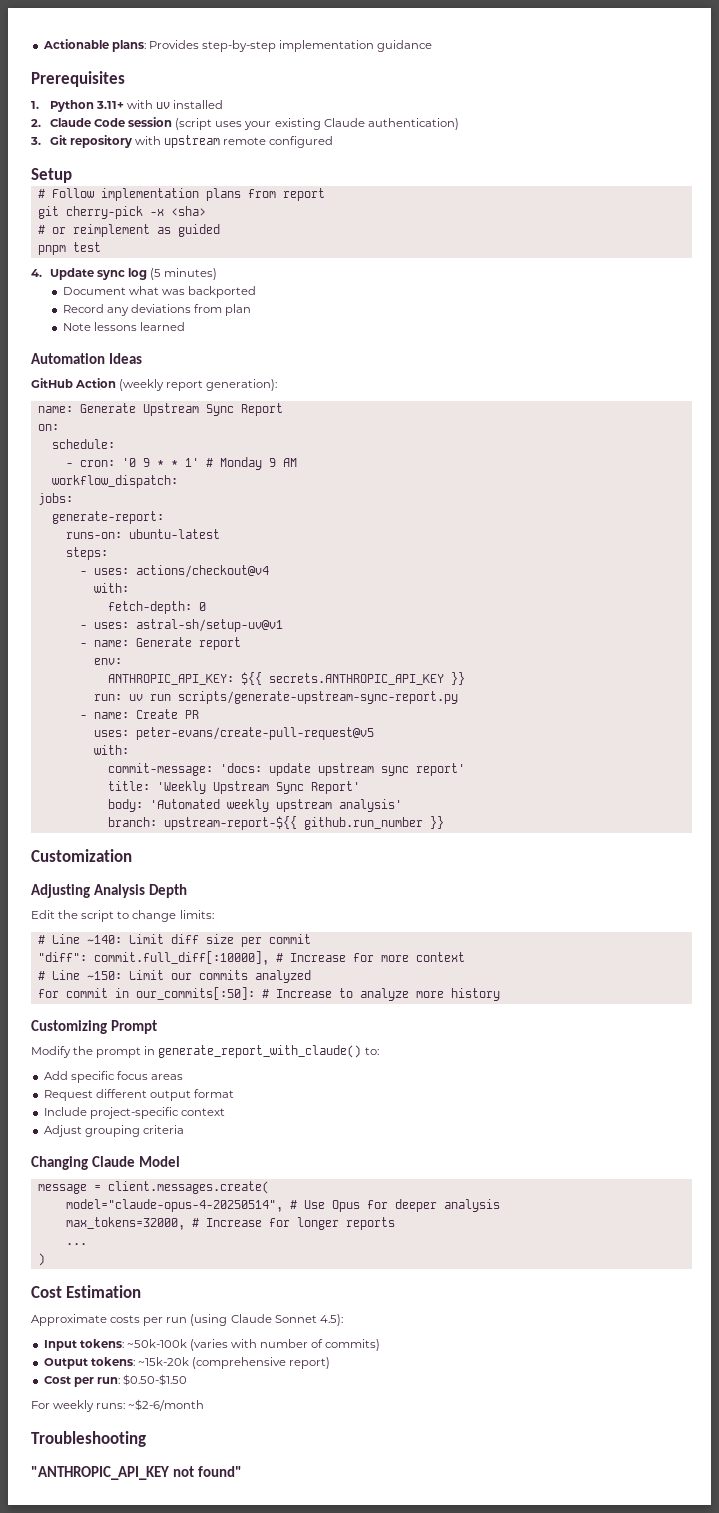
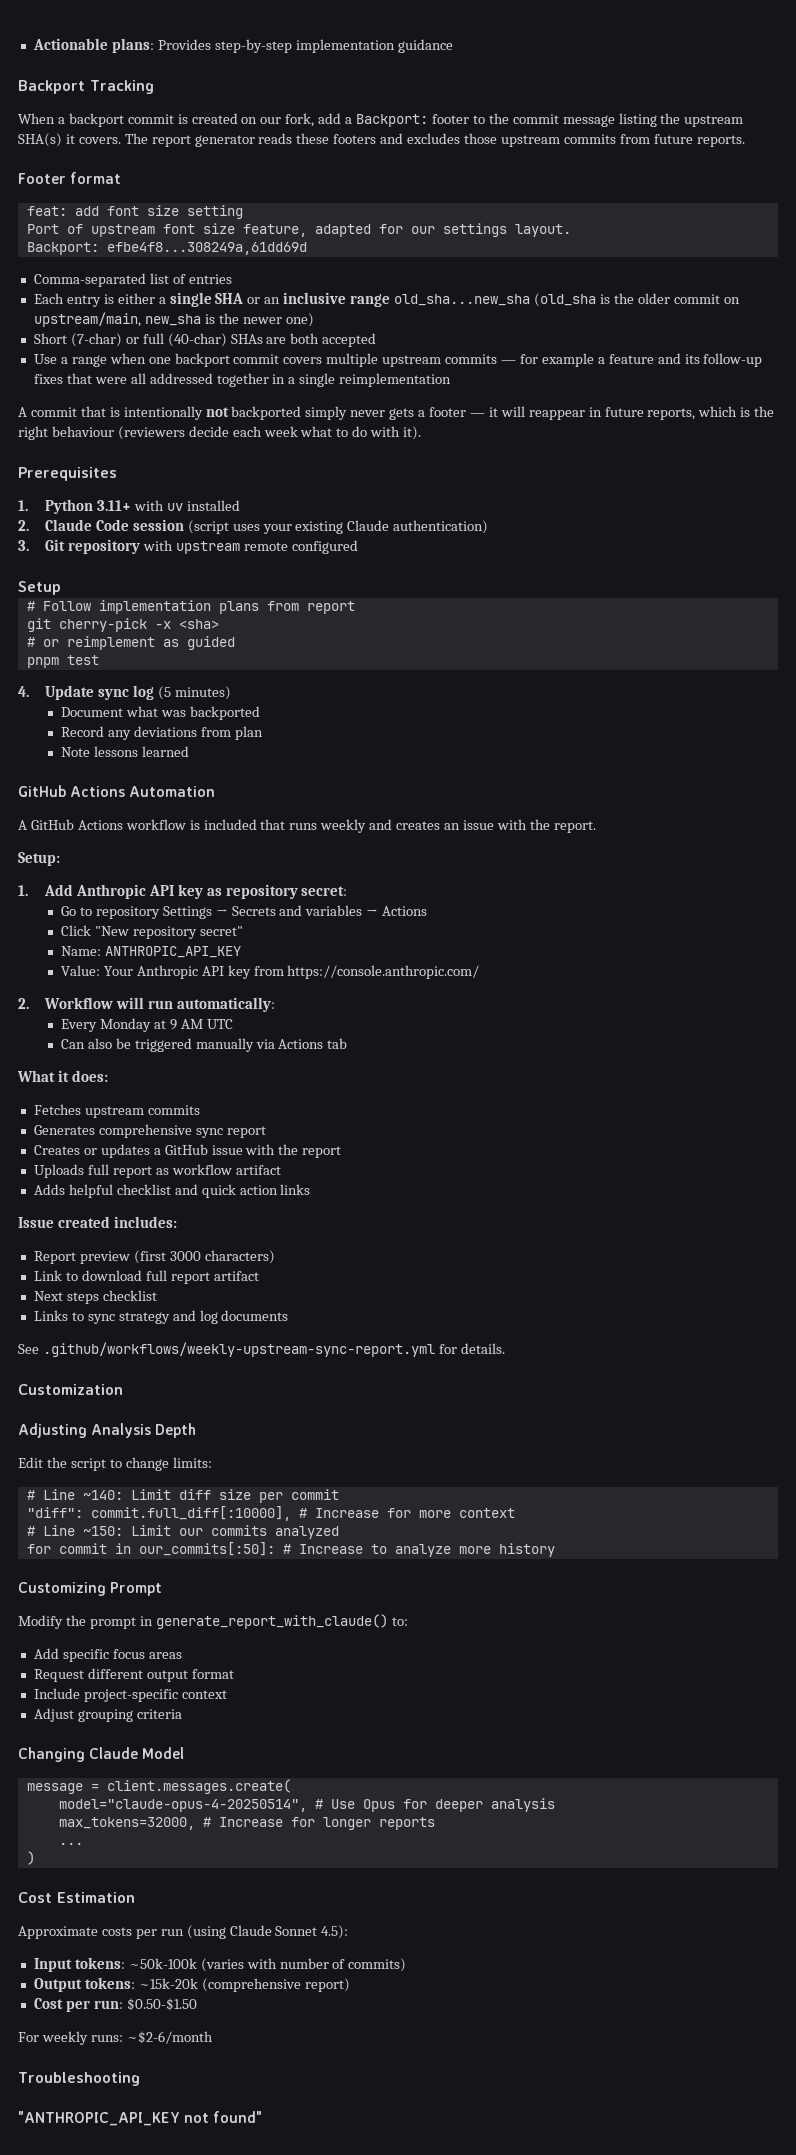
(433, 46) none -> [18,80,154,94] [18,113,744,127] [18,133,745,147] [18,172,122,184] [26,205,243,219] [26,223,571,237] [26,242,307,255] [33,273,232,287] [33,292,740,307] [33,312,314,327] [33,333,377,347] [33,353,763,367] [33,373,452,387] [18,406,775,420] [18,426,422,440] // Backport Tracking // When a backport commit is created on our fork, add a Backport: footer to the commit message listing the upstream SHA(s) it covers. The report generator reads these footers and excludes those upstream commits from future reports. // Footer format // feat: add font size setting // Port of upstream font size feature, adapted for our settings layout. // Backport: efbe4f8...308249a,61dd69d // Comma-separated list of entries // Each entry is either a single SHA or an inclusive range old_sha...new_sha (old_sha is the older commit on upstream/main, new_sha is the newer one) // Short (7-char) or full (40-char) SHAs are both accepted // Use a range when one backport commit covers multiple upstream commits — for example a feature and its follow-up fixes that were all addressed together in a single reimplementation // A commit that is intentionally not backported simply never gets a footer — it will reappear in future reports, which is the right behaviour (reviewers decide each week what to do with it).
(185, 326) none -> [18,785,126,797] GitHub Actions
[108,353,142,364] [31,378,278,391] [37,403,283,416] [37,424,59,431] [51,439,115,449] [65,457,297,470] [51,475,178,488] [37,493,73,505] [51,511,164,524] [65,529,220,539] [65,547,108,560] [79,565,269,578] [93,583,129,593] [107,601,206,614] [79,619,283,632] [79,637,241,650] [93,658,122,665] [107,672,465,685] [93,691,458,704] [79,709,199,719] [93,727,374,740] [93,745,129,755] [107,763,465,776] [107,781,360,794] [107,799,402,812] [107,816,444,830] Ideas // GitHub Action (weekly report generation): // name: Generate Upstream Sync Report // on: // schedule: // - cron: '0 9 * * 1' # Monday 9 AM // workflow_dispatch: // jobs: // generate-report: // runs-on: ubuntu-latest // steps: // - uses: actions/checkout@v4 // with: // fetch-depth: 0 // - uses: astral-sh/setup-uv@v1 // - name: Generate report // env: // ANTHROPIC_API_KEY: ${{ secrets.ANTHROPIC_API_KEY }} // run: uv run scripts/generate-upstream-sync-report.py // - name: Create PR // uses: peter-evans/create-pull-request@v5 // with: // commit-message: 'docs: update upstream sync report' // title: 'Weekly Upstream Sync Report' // body: 'Automated weekly upstream analysis' // branch: upstream-report-${{ github.run_number }} -> [18,819,596,833] [18,852,60,866] [18,884,348,899] [60,905,428,919] [60,925,243,939] [60,946,241,958] [60,965,480,979] [18,997,275,1012] [60,1018,233,1032] [60,1038,348,1052] [17,1070,108,1082] [33,1104,200,1118] [33,1124,266,1138] [33,1144,342,1158] [33,1164,281,1178] [33,1184,311,1198] [18,1216,177,1228] [33,1250,275,1264] [33,1270,259,1284] [33,1290,157,1304] [33,1310,289,1324] [18,1342,505,1357] // A GitHub Actions workflow is included that runs weekly and creates an issue with the report. // Setup: // 1. Add Anthropic API key as repository secret: // Go to repository Settings → Secrets and variables → Actions // Click "New repository secret" // Name: ANTHROPIC_API_KEY // Value: Your Anthropic API key from https://console.anthropic.com/ // 2. Workflow will run automatically: // Every Monday at 9 AM UTC // Can also be triggered manually via Actions tab // What it does: // Fetches upstream commits // Generates comprehensive sync report // Creates or updates a GitHub issue with the report // Uploads full report as workflow artifact // Adds helpful checklist and quick action links // Issue created includes: // Report preview (first 3000 characters) // Link to download full report artifact // Next steps checklist // Links to sync strategy and log documents // See .github/workflows/weekly-upstream-sync-report.yml for details.

